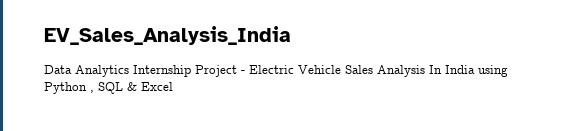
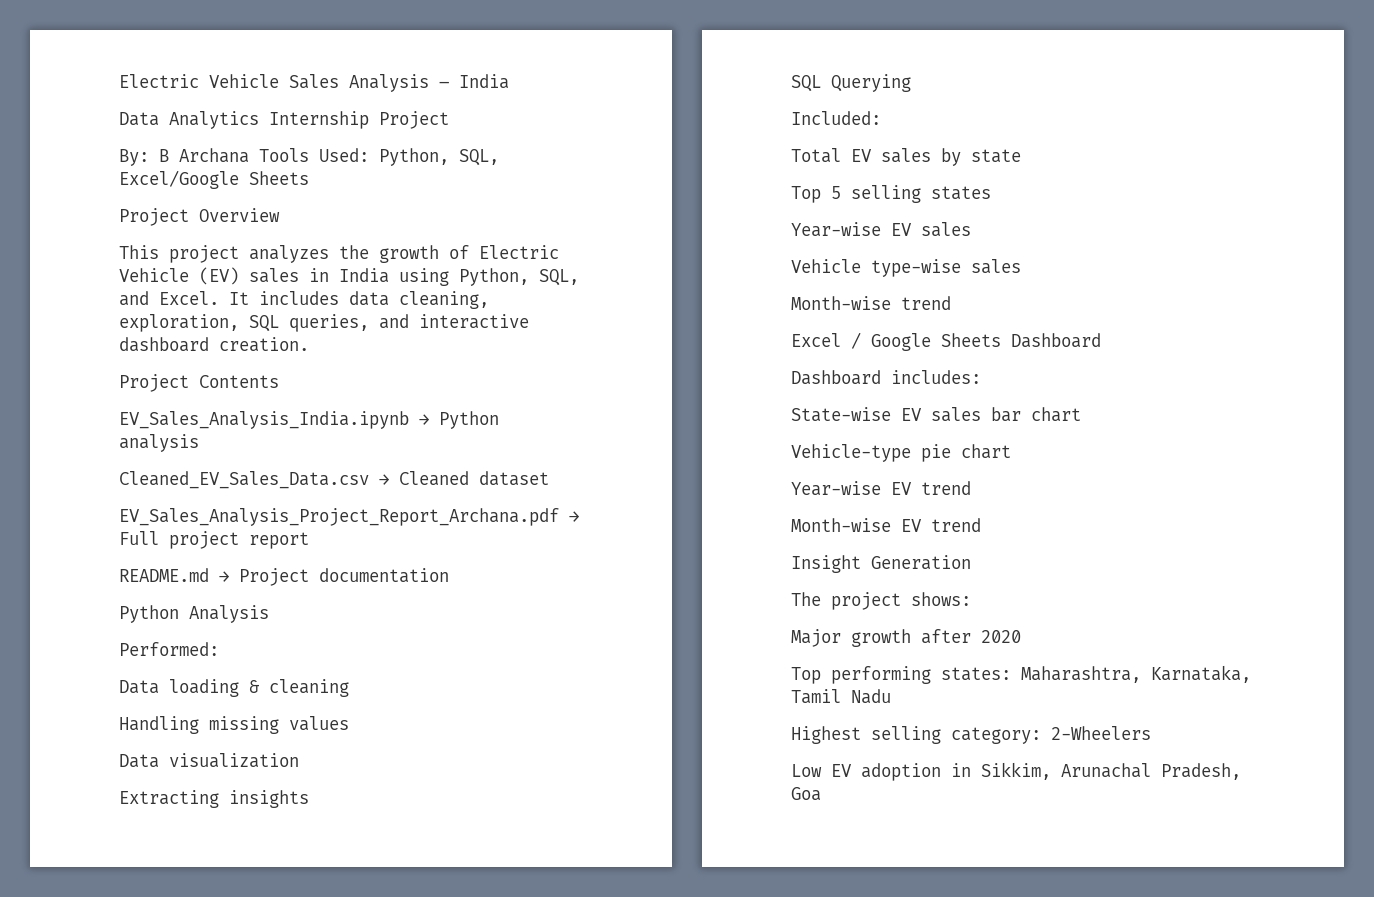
[44,26,291,45] [44,65,508,77] [44,82,173,94] EV_Sales_Analysis_India // Data Analytics Internship Project - Electric Vehicle Sales Analysis In India using Python , SQL & Excel -> [119,74,509,92] [119,111,449,129] [119,148,499,166] [119,170,309,189] [119,208,280,226] [119,245,559,263] [119,267,579,286] [119,291,489,309] [119,314,529,332] [119,337,309,352] [119,374,279,392] [119,411,499,429] [119,434,199,452] [119,471,549,489] [119,508,580,526] [119,531,309,549] [119,568,449,586] [119,605,269,623] [119,642,219,656] [119,679,349,697] [119,716,349,734] [119,753,299,768] [119,790,309,808] [791,74,911,92] [791,111,881,125] [791,148,1021,166] [791,185,991,203] [791,222,971,237] [791,259,1021,277] [791,296,951,310] [791,332,1101,351] [791,370,981,385] [791,407,1081,422] [791,444,1011,462] [791,481,971,496] [791,518,981,532] [791,555,971,573] [791,592,971,610] [791,629,1021,647] [791,665,1251,684] [791,689,891,704] [791,726,1151,744] [791,762,1241,781] [791,787,821,801] Electric Vehicle Sales Analysis – India // Data Analytics Internship Project // By: B Archana Tools Used: Python, SQL, Excel/Google Sheets // Project Overview // This project analyzes the growth of Electric Vehicle (EV) sales in India using Python, SQL, and Excel. It includes data cleaning, exploration, SQL queries, and interactive dashboard creation. // Project Contents // EV_Sales_Analysis_India.ipynb → Python analysis // Cleaned_EV_Sales_Data.csv → Cleaned dataset // EV_Sales_Analysis_Project_Report_Archana.pdf → Full project report // README.md → Project documentation // Python Analysis // Performed: // Data loading & cleaning // Handling missing values // Data visualization // Extracting insights // SQL Querying // Included: // Total EV sales by state // Top 5 selling states // Year-wise EV sales // Vehicle type-wise sales // Month-wise trend // Excel / Google Sheets Dashboard // Dashboard includes: // State-wise EV sales bar chart // Vehicle-type pie chart // Year-wise EV trend // Month-wise EV trend // Insight Generation // The project shows: // Major growth after 2020 // Top performing states: Maharashtra, Karnataka, Tamil Nadu // Highest selling category: 2-Wheelers // Low EV adoption in Sikkim, Arunachal Pradesh, Goa

